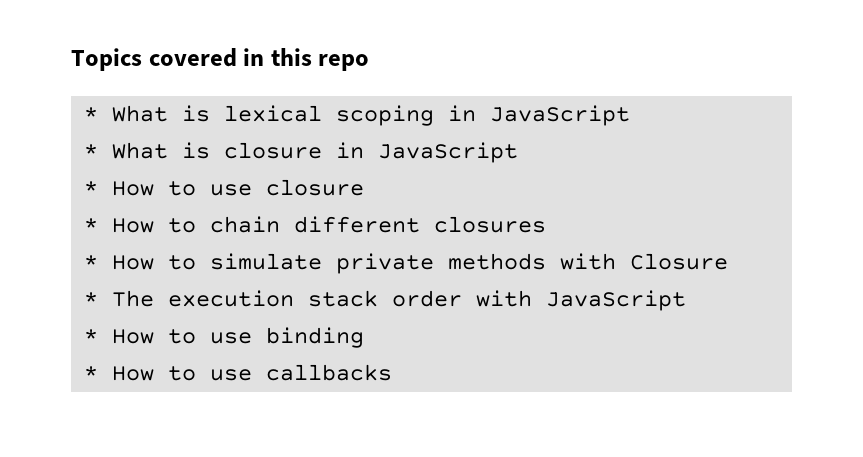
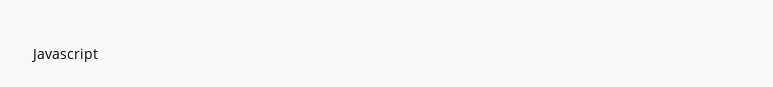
[71,48,370,71] [83,105,630,126] [83,142,518,163] [83,179,364,196] [83,216,546,233] [83,253,728,274] [83,290,686,311] [83,327,364,348] [83,364,392,381] Topics covered in this repo // * What is lexical scoping in JavaScript // * What is closure in JavaScript // * How to use closure // * How to chain different closures // * How to simulate private methods with Closure // * The execution stack order with JavaScript // * How to use binding // * How to use callbacks -> [31,48,98,62] Javascript

